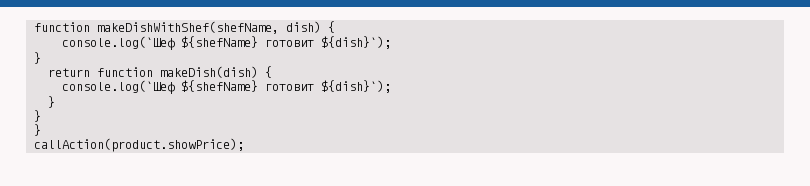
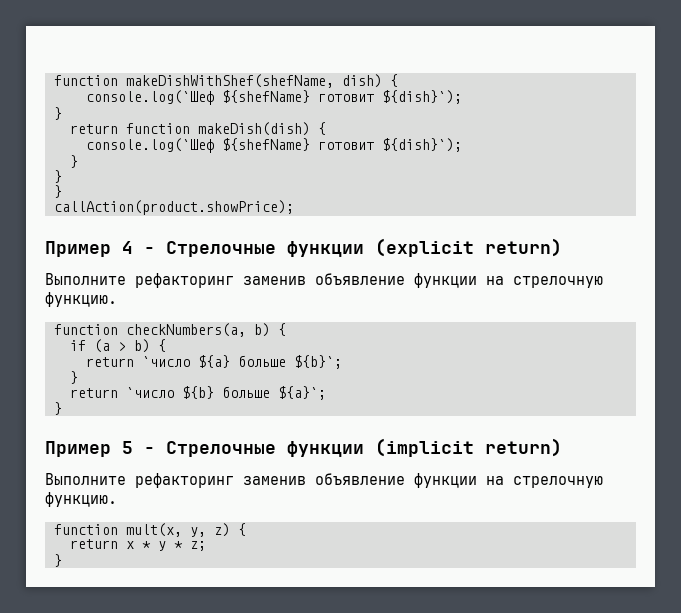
(244, 145) none -> [45,238,562,257] [45,273,603,288] [45,292,117,307] [54,323,286,337] [70,339,166,353] [86,355,342,369] [70,371,78,384] [70,386,326,400] [54,402,62,415] [45,438,562,457] [45,473,603,488] [45,492,117,507] [54,523,246,537] [70,539,206,551] [54,554,62,567] // Пример 4 - Стрелочные функции (explicit return) // Выполните рефакторинг заменив объявление функции на стрелочную функцию. // function checkNumbers(a, b) { // if (a > b) { // return `число ${a} больше ${b}`; // } // return `число ${b} больше ${a}`; // } // Пример 5 - Стрелочные функции (implicit return) // Выполните рефакторинг заменив объявление функции на стрелочную функцию. // function mult(x, y, z) { // return x * y * z; // }

